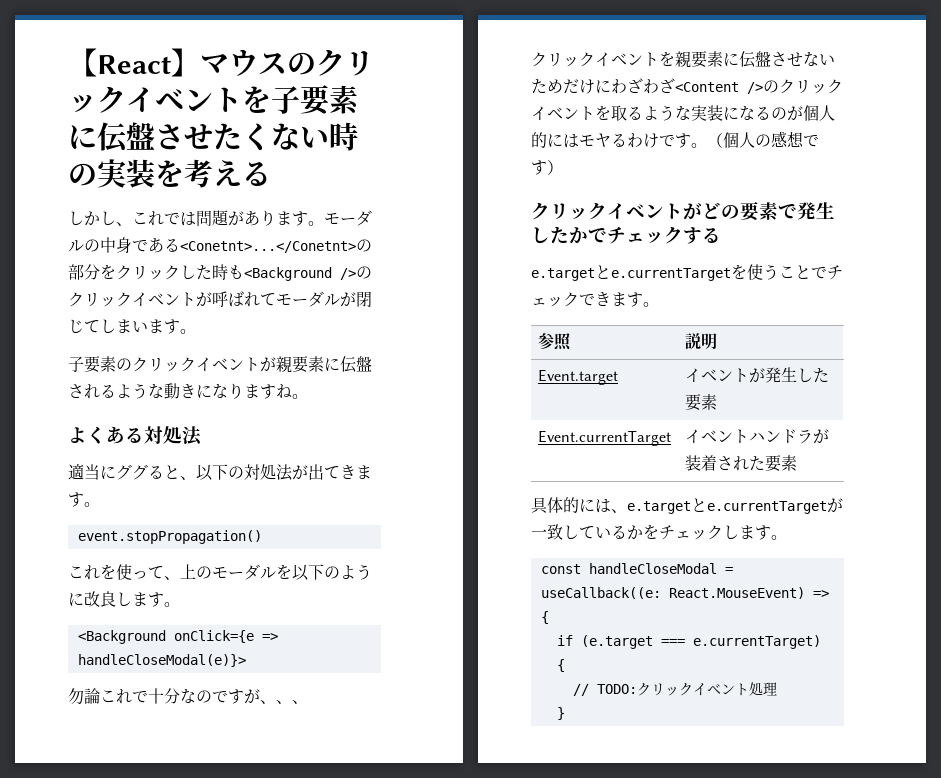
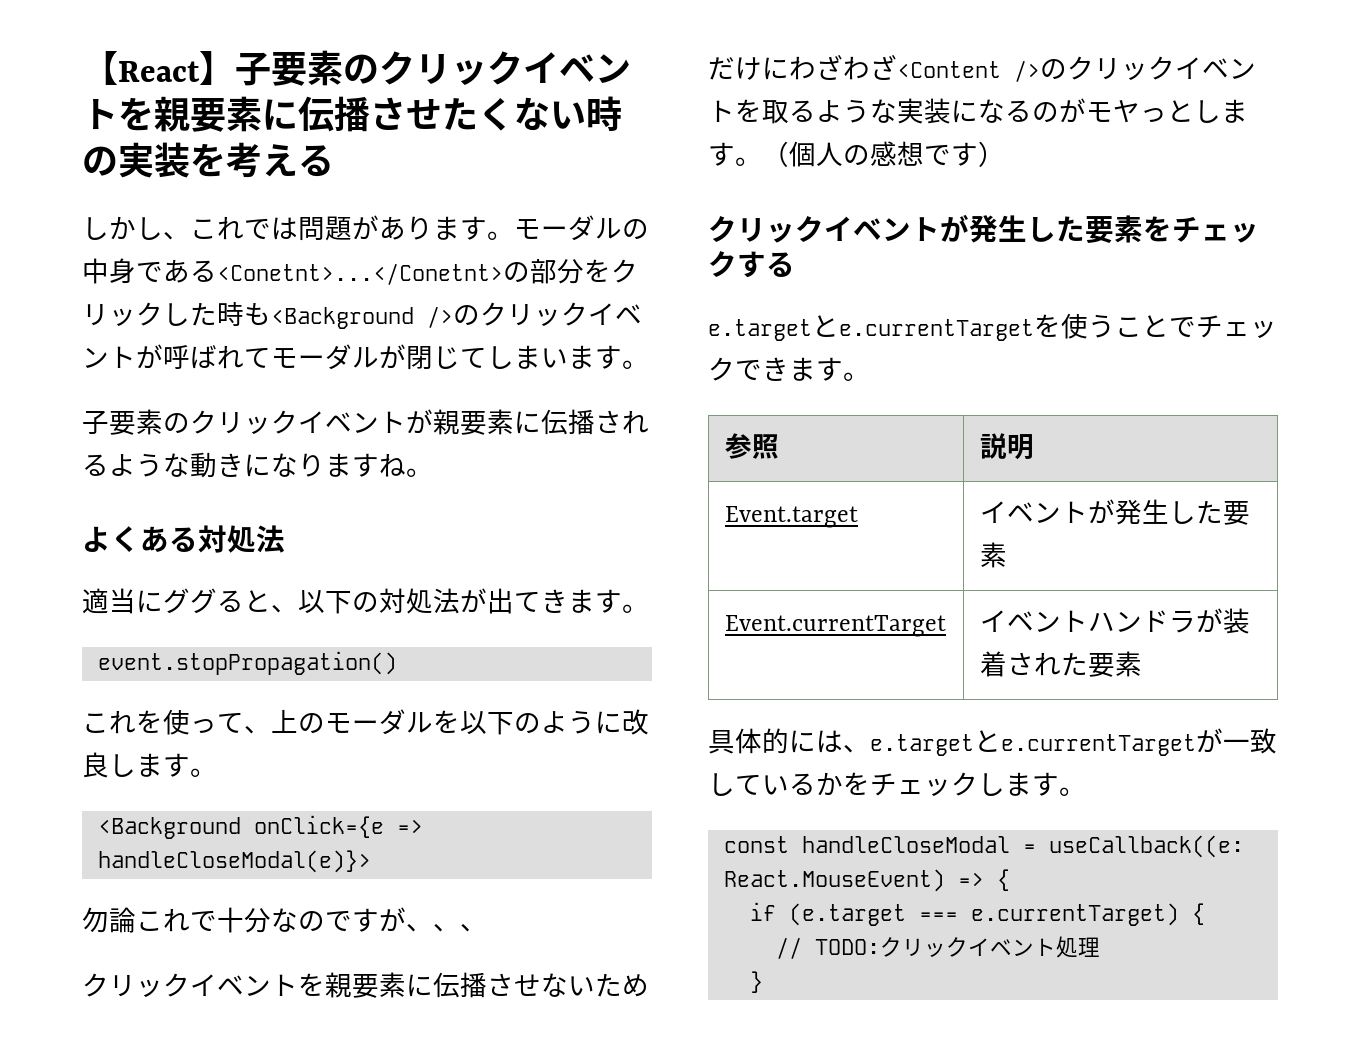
[200,49,374,76] [68,85,359,115] [68,122,155,153] マウスのクリックイベントを子要素に伝盤 -> [235,50,631,86] [82,96,370,132] 子要素のクリックイベントを親要素に伝播
[356,356,372,372] 盤 -> [568,409,595,435] 播
[755,51,771,67] 盤 -> [460,972,487,998] 播
[803,105,835,121] [531,132,675,148] 個人的にはモヤるわけで -> [1086,99,1248,123] モヤっとしま
[702,202,835,221] [531,226,607,244] どの要素で発生したかで -> [969,215,1172,243] 発生した要素を

